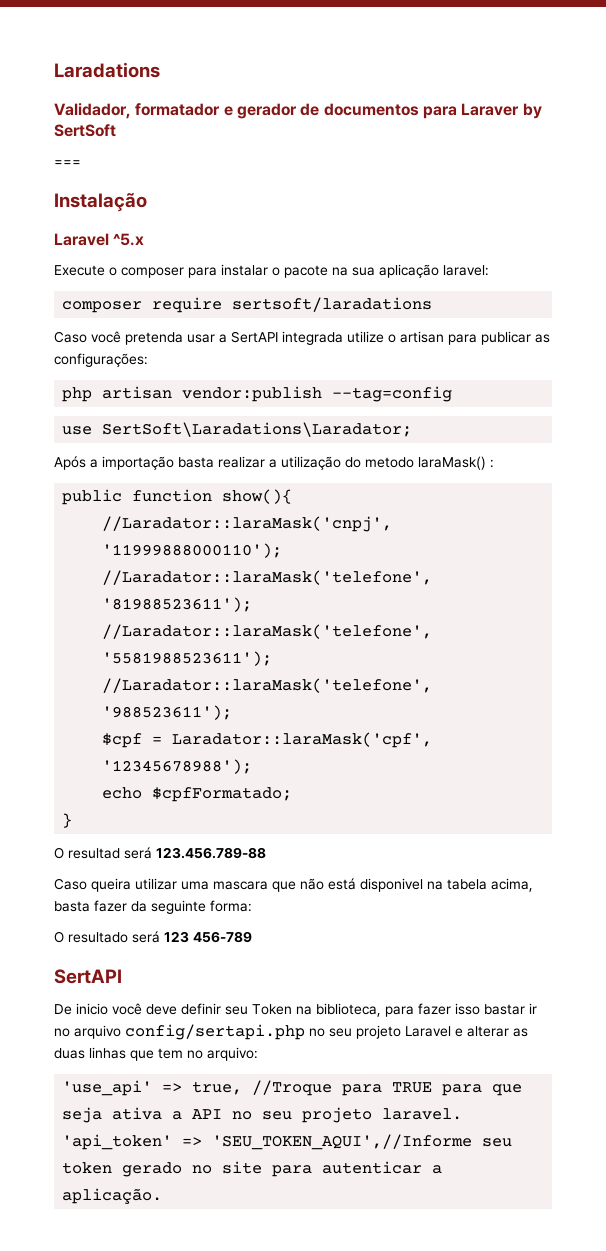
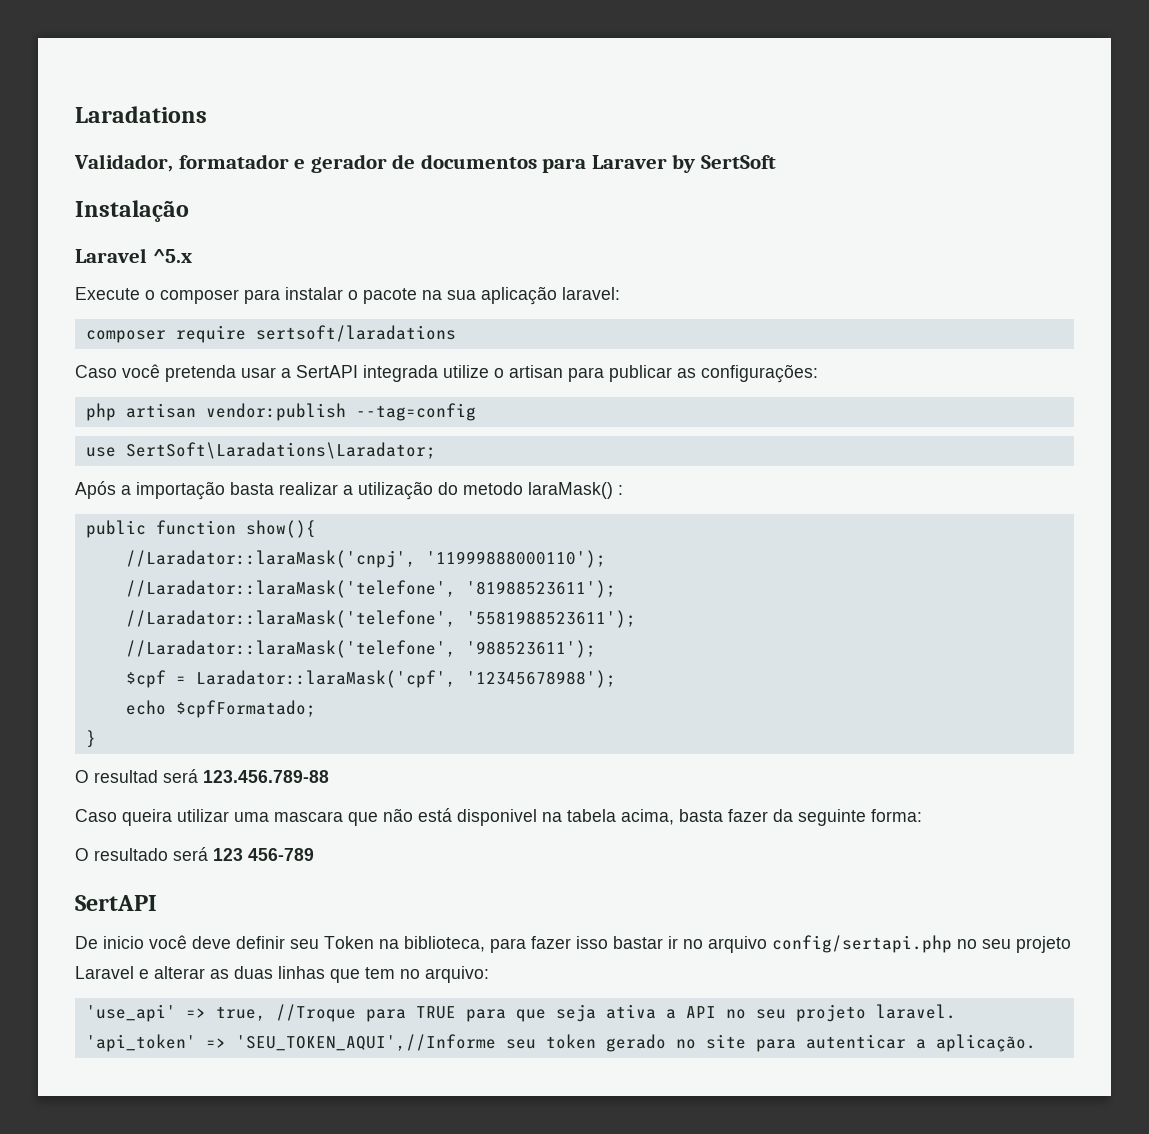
[54,160,81,166] // === -> (776, 162) none

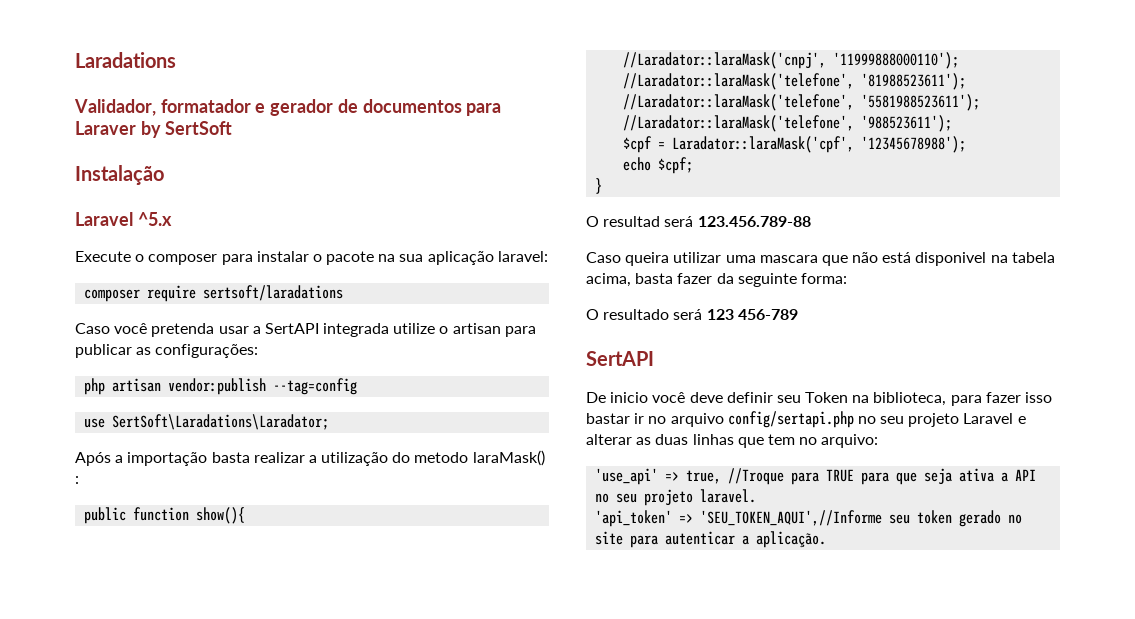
[175,700,316,718] $cpfFormatado; -> [658,157,694,174] $cpf;

